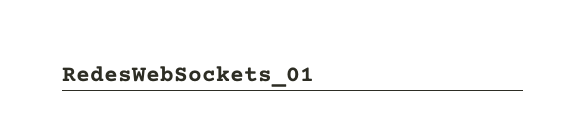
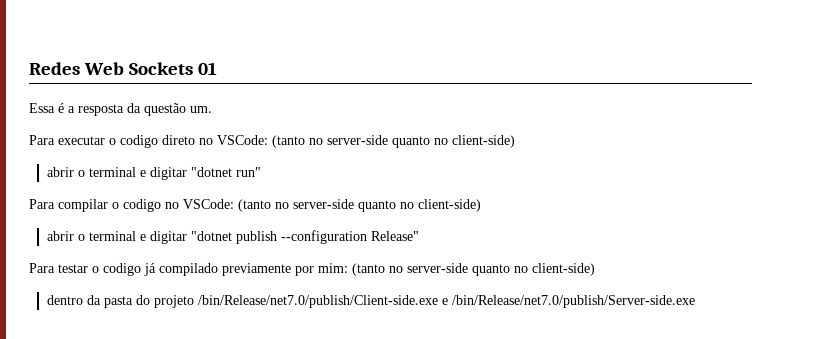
[62,66,314,87] RedesWebSockets_01 -> [29,62,218,75] [29,103,212,116] [29,135,515,148] [46,167,261,180] [29,199,481,212] [46,230,419,244] [29,263,595,276] [46,295,695,308] Redes Web Sockets 01 // Essa é a resposta da questão um. // Para executar o codigo direto no VSCode: (tanto no server-side quanto no client-side) // abrir o terminal e digitar "dotnet run" // Para compilar o codigo no VSCode: (tanto no server-side quanto no client-side) // abrir o terminal e digitar "dotnet publish --configuration Release" // Para testar o codigo já compilado previamente por mim: (tanto no server-side quanto no client-side) // dentro da pasta do projeto /bin/Release/net7.0/publish/Client-side.exe e /bin/Release/net7.0/publish/Server-side.exe

